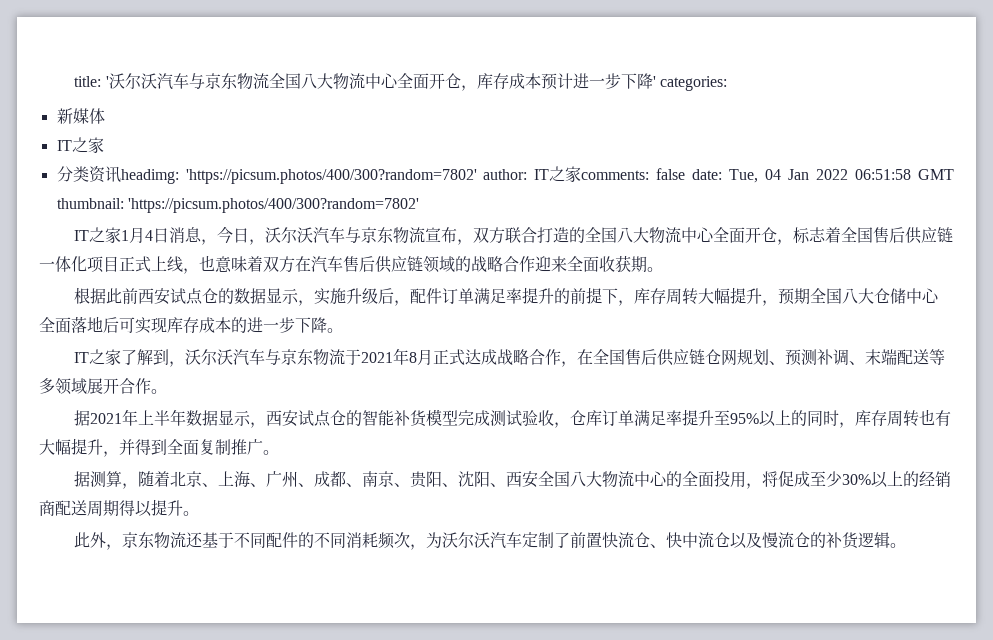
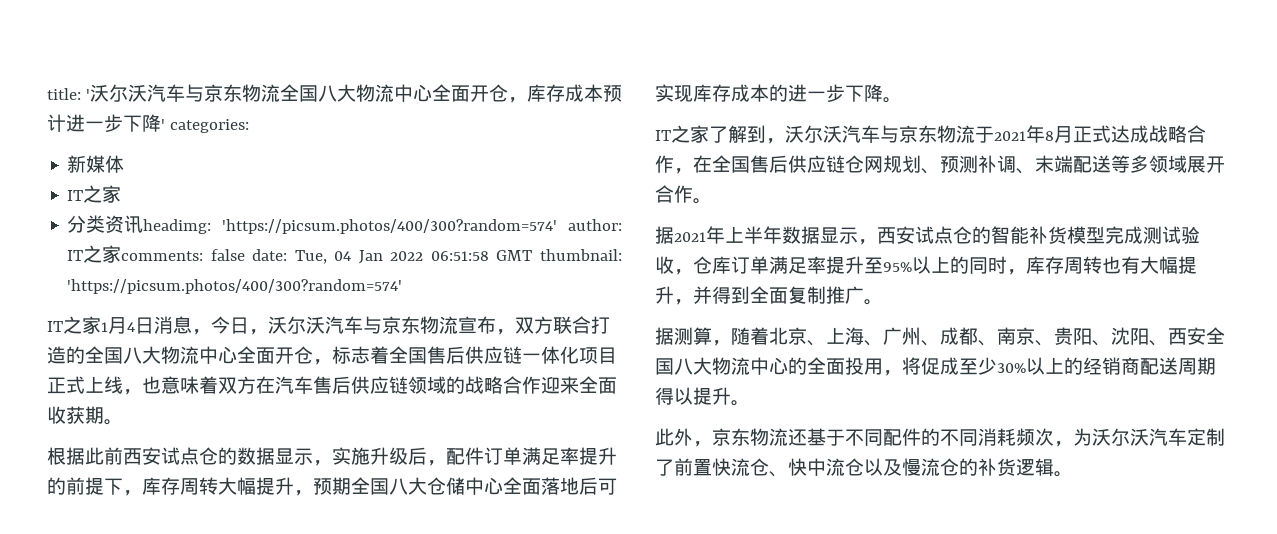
[185,169,477,184] 'https://picsum.photos/400/300?random=7802' -> [222,219,558,234] 'https://picsum.photos/400/300?random=574'
[127,198,419,213] 'https://picsum.photos/400/300?random=7802' -> [67,279,403,294] 'https://picsum.photos/400/300?random=574'

